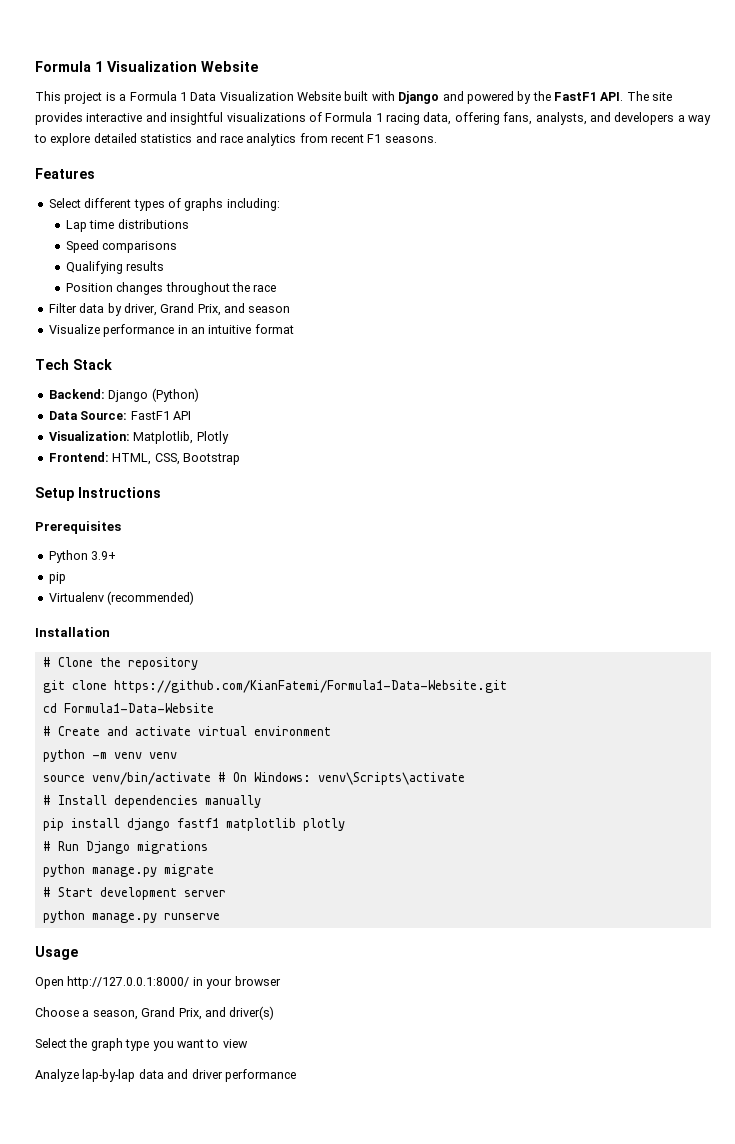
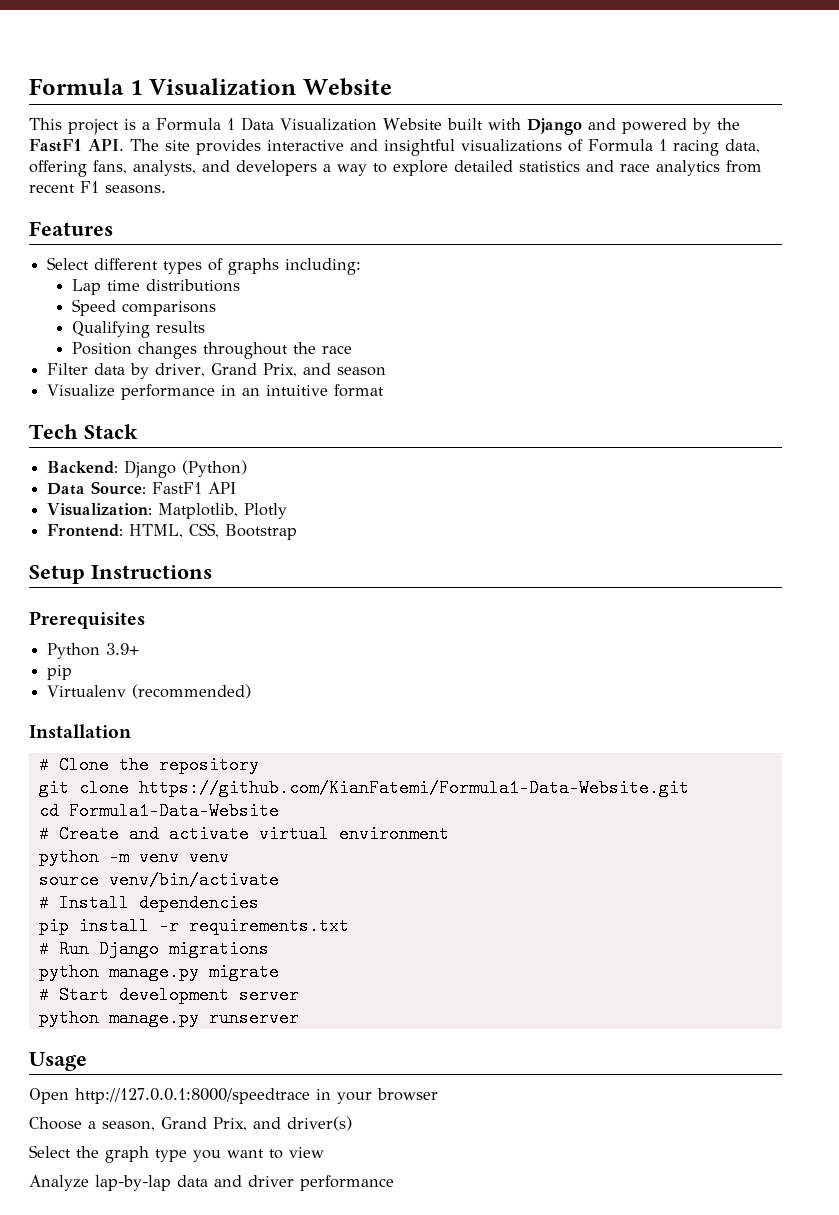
[217,772,465,785] # On Windows: venv\Scripts\activate -> (279, 880) none
[204,795,261,808] manually -> (259, 903) none
[126,818,345,831] django fastf1 matplotlib plotly -> [158,917,349,935] -r requirements.txt
[163,913,220,920] runserve -> [208,1009,299,1027] runserver
[67,976,190,989] http://127.0.0.1:8000/ -> [75,1088,310,1104] http://127.0.0.1:8000/speedtrace

